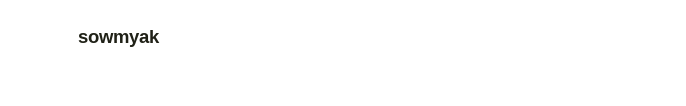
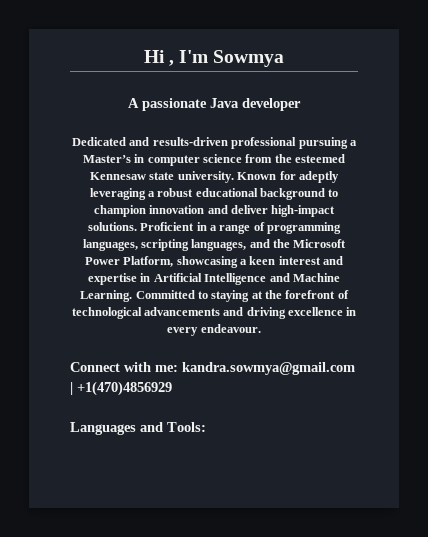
[78,30,160,47] sowmyak -> [143,50,285,67] [128,98,301,111] [72,137,357,149] [82,154,346,166] [90,171,339,183] [89,188,339,200] [93,205,336,217] [87,222,342,234] [82,239,347,251] [84,256,344,268] [88,273,340,285] [80,290,349,302] [71,307,357,319] [167,324,261,336] [70,362,355,375] [70,381,172,396] [70,422,206,435] Hi , I'm Sowmya // A passionate Java developer // Dedicated and results-driven professional pursuing a Master’s in computer science from the esteemed Kennesaw state university. Known for adeptly leveraging a robust educational background to champion innovation and deliver high-impact solutions. Proficient in a range of programming languages, scripting languages, and the Microsoft Power Platform, showcasing a keen interest and expertise in Artificial Intelligence and Machine Learning. Committed to staying at the forefront of technological advancements and driving excellence in every endeavour. // Connect with me: kandra.sowmya@gmail.com | +1(470)4856929 // Languages and Tools:

